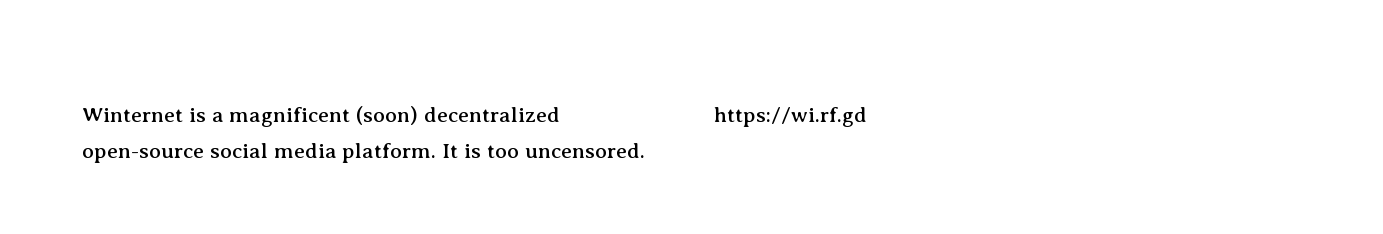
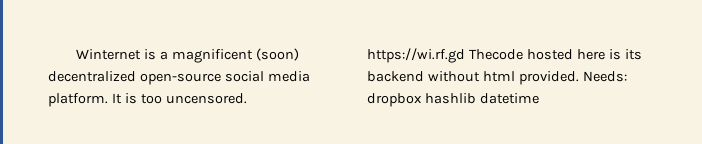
(867, 117) none -> [468,49,642,60] [367,71,627,85] [367,93,539,107] Thecode hosted here is its backend without html provided. Needs: dropbox hashlib datetime

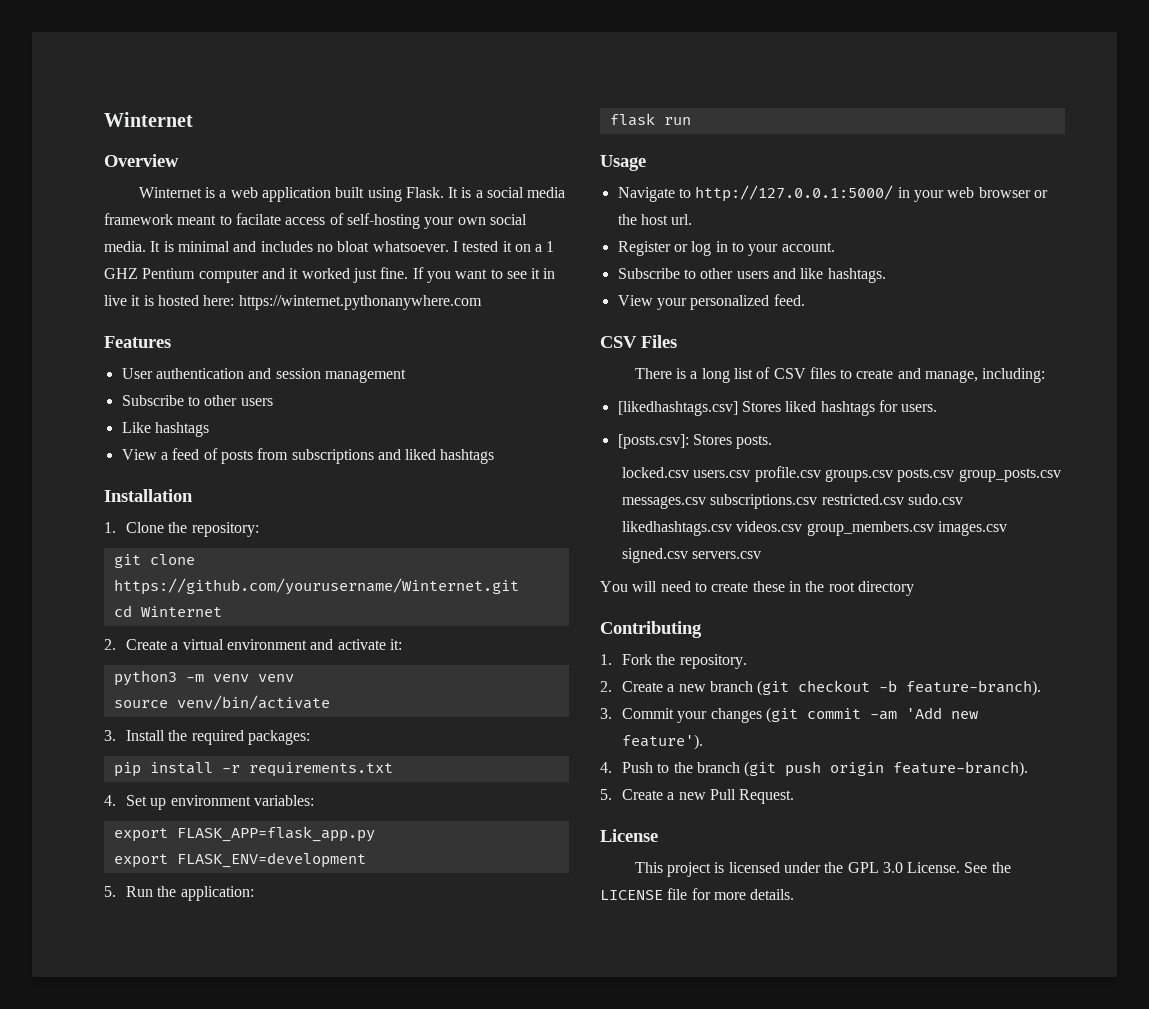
[76,48,300,63] [48,71,310,85] [48,93,247,107] [367,48,642,63] [367,71,627,85] [367,93,539,107] Winternet is a magnificent (soon) decentralized open-source social media platform. It is too uncensored. https://wi.rf.gd Thecode hosted here is its backend without html provided. Needs: dropbox hashlib datetime -> [104,112,193,127] [104,154,179,167] [138,187,566,202] [104,213,527,229] [104,241,555,252] [104,267,556,283] [104,295,482,310] [104,336,171,348] [121,368,406,383] [121,395,273,406] [121,422,209,437] [121,448,495,464] [104,489,193,502] [104,522,259,537] [113,554,195,568] [113,578,519,595] [113,605,222,617] [104,639,403,650] [113,670,294,686] [113,695,330,710] [104,730,311,745] [113,762,393,777] [104,795,315,810] [113,826,375,842] [113,852,366,868] [104,886,254,901] [609,113,691,126] [600,155,646,171] [617,185,1048,202] [617,214,693,225] [617,241,835,256] [617,268,886,283] [617,294,805,310] [600,335,677,348] [634,367,1046,383] [617,400,938,416] [617,434,773,449] [622,466,1061,482] [622,494,964,509] [622,521,1008,536] [622,548,762,563] [600,581,914,596] [600,621,702,638] [600,654,747,669] [600,680,1042,696] [600,707,979,723] [622,734,704,750] [600,761,1029,777] [600,789,795,804] [600,829,658,842] [634,862,1011,877] [600,888,795,900] Winternet // Overview // Winternet is a web application built using Flask. It is a social media framework meant to facilate access of self-hosting your own social media. It is minimal and includes no bloat whatsoever. I tested it on a 1 GHZ Pentium computer and it worked just fine. If you want to see it in live it is hosted here: https://winternet.pythonanywhere.com // Features // User authentication and session management // Subscribe to other users // Like hashtags // View a feed of posts from subscriptions and liked hashtags // Installation // 1. Clone the repository: // git clone https://github.com/yourusername/Winternet.git // cd Winternet // 2. Create a virtual environment and activate it: // python3 -m venv venv // source venv/bin/activate // 3. Install the required packages: // pip install -r requirements.txt // 4. Set up environment variables: // export FLASK_APP=flask_app.py // export FLASK_ENV=development // 5. Run the application: // flask run // Usage // Navigate to http://127.0.0.1:5000/ in your web browser or the host url. // Register or log in to your account. // Subscribe to other users and like hashtags. // View your personalized feed. // CSV Files // There is a long list of CSV files to create and manage, including: // [likedhashtags.csv] Stores liked hashtags for users. // [posts.csv]: Stores posts. // locked.csv users.csv profile.csv groups.csv posts.csv group_posts.csv messages.csv subscriptions.csv restricted.csv sudo.csv likedhashtags.csv videos.csv group_members.csv images.csv signed.csv servers.csv // You will need to create these in the root directory // Contributing // 1. Fork the repository. // 2. Create a new branch (git checkout -b feature-branch). // 3. Commit your changes (git commit -am 'Add new feature'). // 4. Push to the branch (git push origin feature-branch). // 5. Create a new Pull Request. // License // This project is licensed under the GPL 3.0 License. See the LICENSE file for more details.

